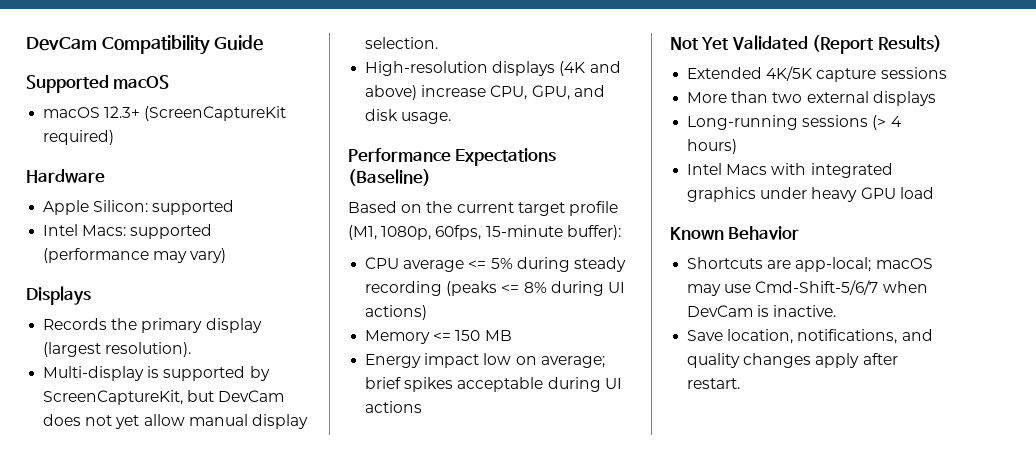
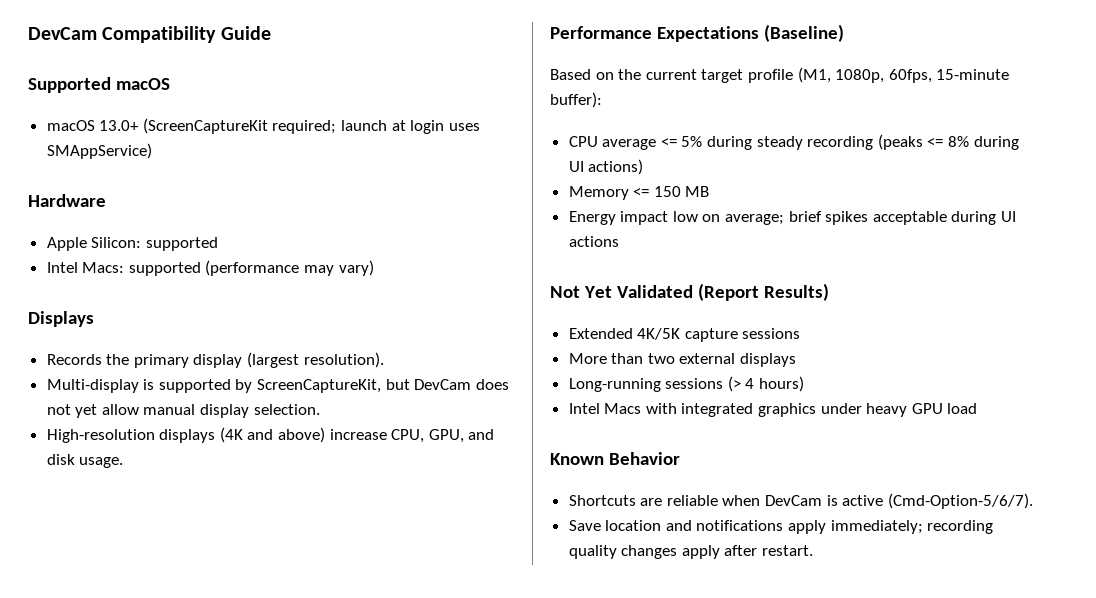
[104,106,287,121] [43,130,115,145] 12.3+ (ScreenCaptureKit required) -> [99,118,480,134] [46,143,152,159] 13.0+ (ScreenCaptureKit required; launch at login uses SMAppService)
[795,257,933,272] [687,280,879,296] app-local; macOS may use Cmd-Shift-5/6/7 -> [666,495,718,506] reliable
[773,305,837,317] inactive. -> [842,493,1033,509] active (Cmd-Option-5/6/7).
[727,329,933,344] location, notifications, and -> [605,520,994,534] location and notifications apply immediately; recording

